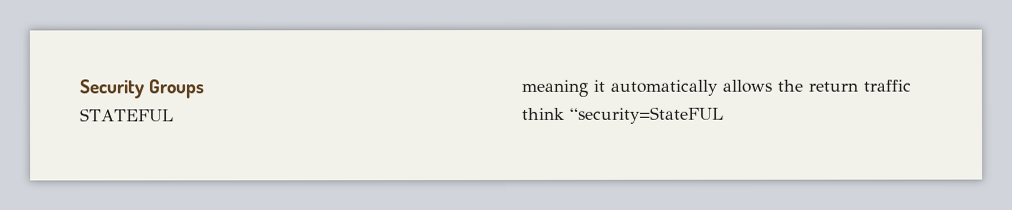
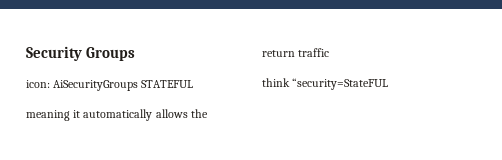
(205, 89) none -> [26,80,139,91] icon: AiSecurityGroups

